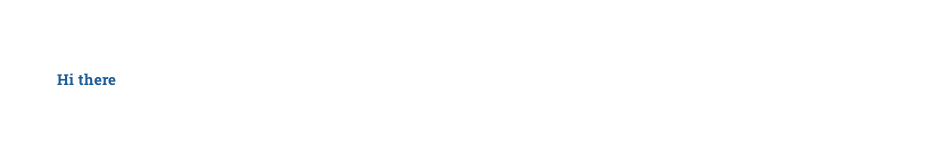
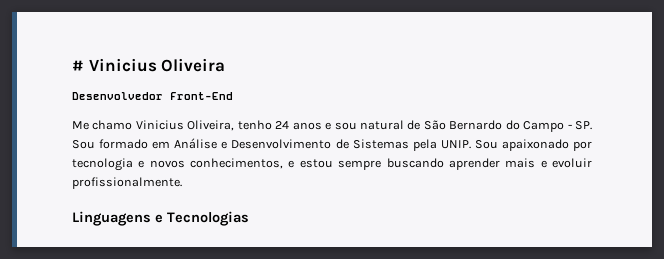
[57,73,117,86] Hi there -> [72,58,226,72] [72,92,233,100] [72,120,592,132] [72,138,592,151] [72,158,592,171] [72,177,182,189] [72,211,249,226] # Vinicius Oliveira // Desenvolvedor Front-End // Me chamo Vinicius Oliveira, tenho 24 anos e sou natural de São Bernardo do Campo - SP. Sou formado em Análise e Desenvolvimento de Sistemas pela UNIP. Sou apaixonado por tecnologia e novos conhecimentos, e estou sempre buscando aprender mais e evoluir profissionalmente. // Linguagens e Tecnologias

